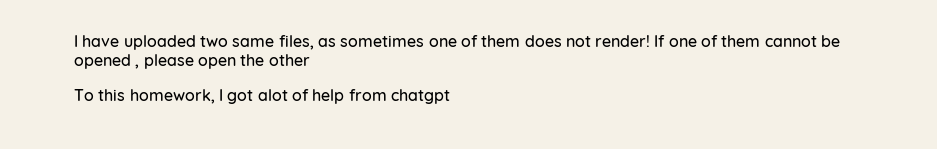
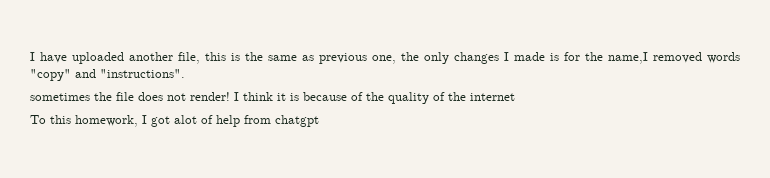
[199,35,841,50] [74,54,310,69] two same files, as sometimes one of them does not render! If one of them cannot be opened , please open the other -> [129,52,740,64] [30,69,185,81] [30,92,515,104] another file, this is the same as previous one, the only changes I made is for the name,I removed words "copy" and "instructions". // sometimes the file does not render! I think it is because of the quality of the internet

